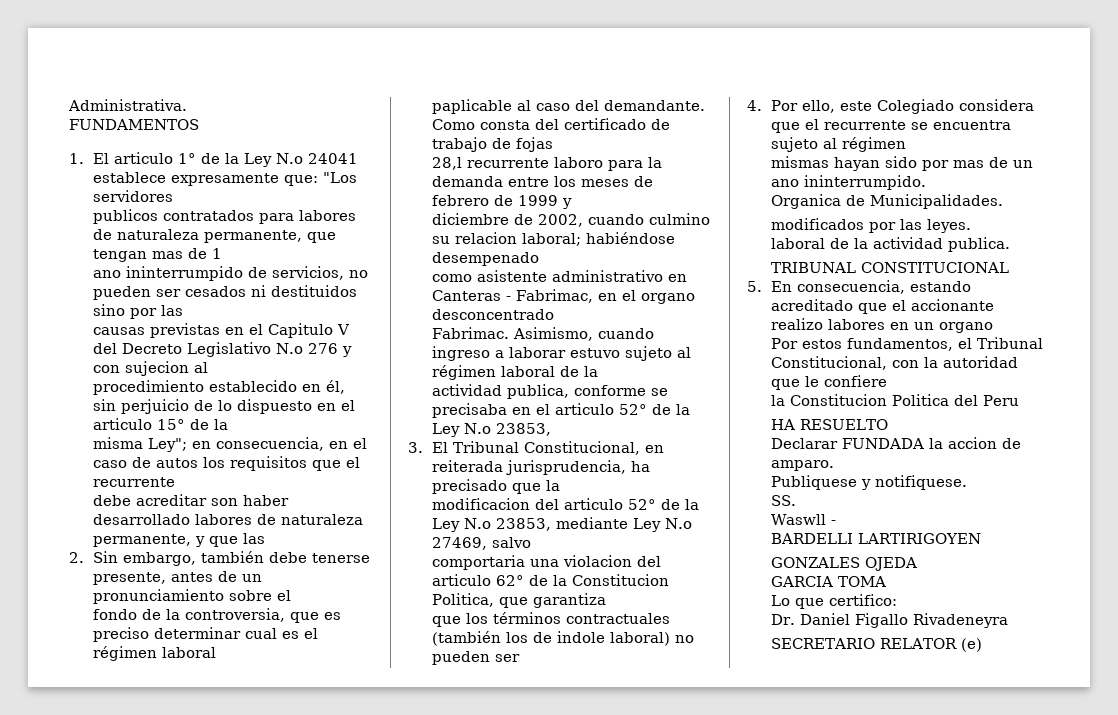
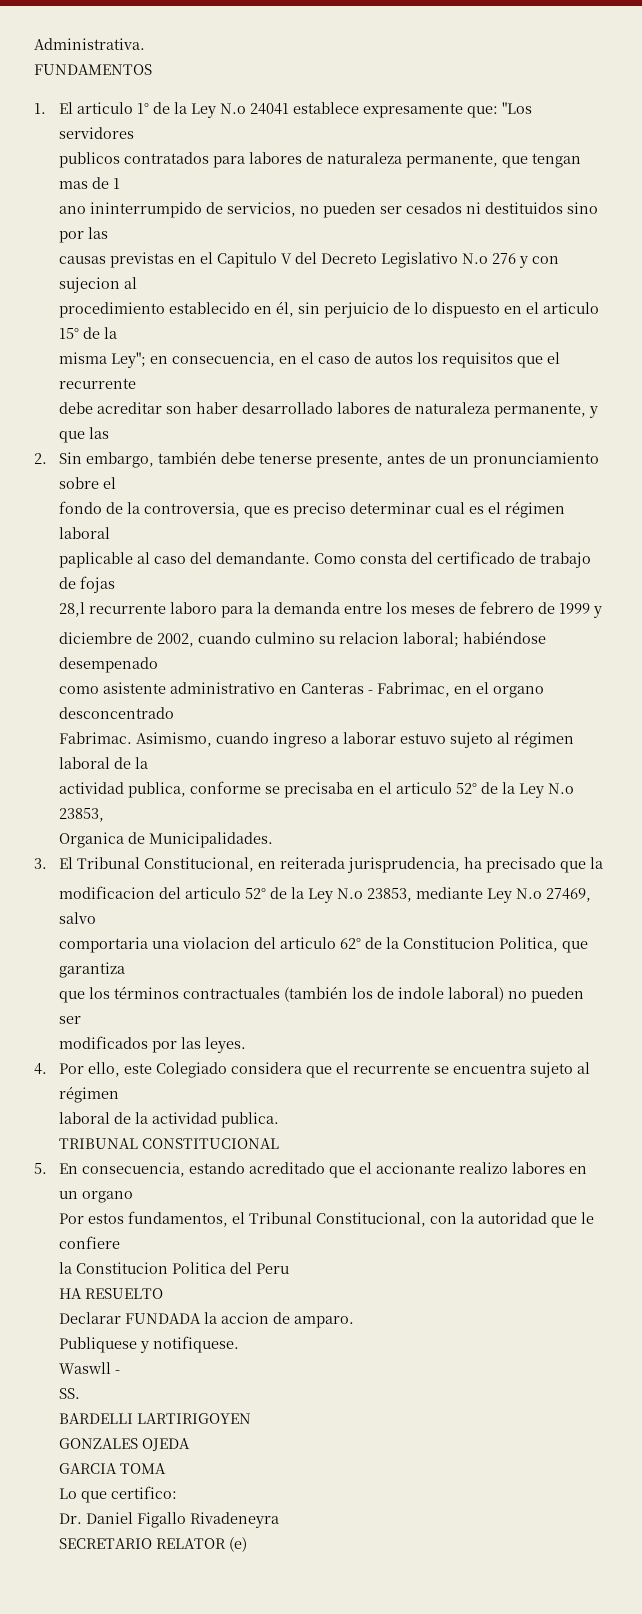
(551, 429) none -> [58,832,273,848] // Organica de Municipalidades.
(520, 658) none -> [58,1036,246,1053] // modificados por las leyes.
[770,156,1033,171] [770,175,926,190] [770,194,1003,209] [770,218,971,233] // mismas hayan sido por mas de un ano ininterrumpido. // Organica de Municipalidades. // modificados por las leyes. -> (119, 1094) none
[770,495,796,506] // SS. -> (239, 1344) none
(836, 522) none -> [58,1388,80,1399] // SS.

